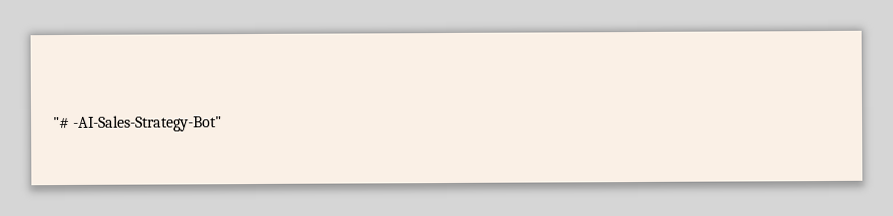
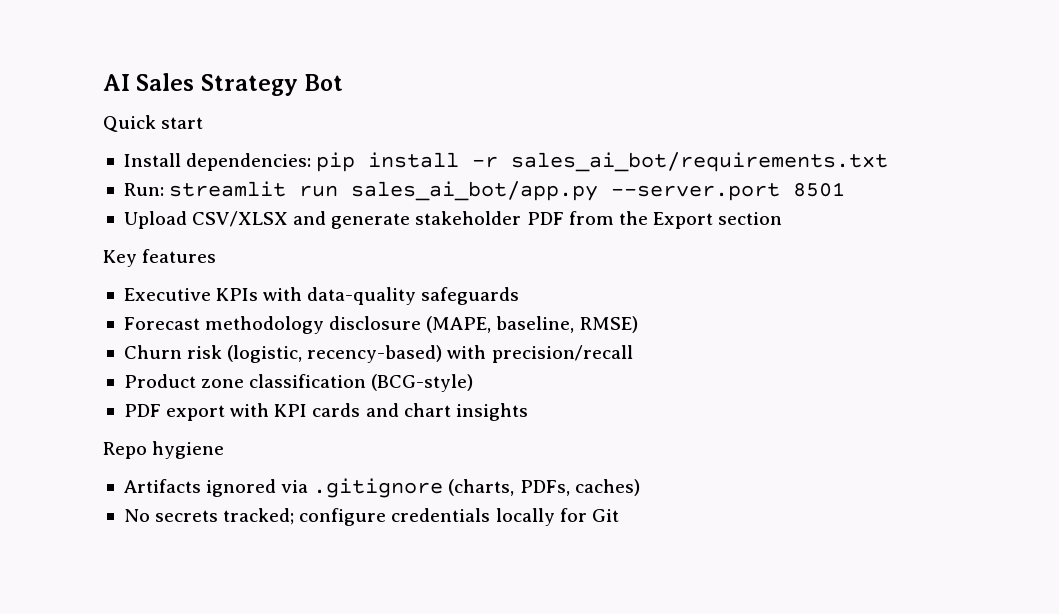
[53,115,223,132] "# -AI-Sales-Strategy-Bot" -> [103,73,344,96] [103,115,204,132] [123,152,889,172] [123,181,846,201] [123,211,783,229] [103,249,217,267] [123,287,520,305] [123,316,638,334] [123,345,633,363] [123,374,474,392] [123,403,528,421] [103,441,225,459] [123,478,640,498] [123,508,619,526] AI Sales Strategy Bot // Quick start // Install dependencies: pip install -r sales_ai_bot/requirements.txt // Run: streamlit run sales_ai_bot/app.py --server.port 8501 // Upload CSV/XLSX and generate stakeholder PDF from the Export section // Key features // Executive KPIs with data-quality safeguards // Forecast methodology disclosure (MAPE, baseline, RMSE) // Churn risk (logistic, recency-based) with precision/recall // Product zone classification (BCG-style) // PDF export with KPI cards and chart insights // Repo hygiene // Artifacts ignored via .gitignore (charts, PDFs, caches) // No secrets tracked; configure credentials locally for Git

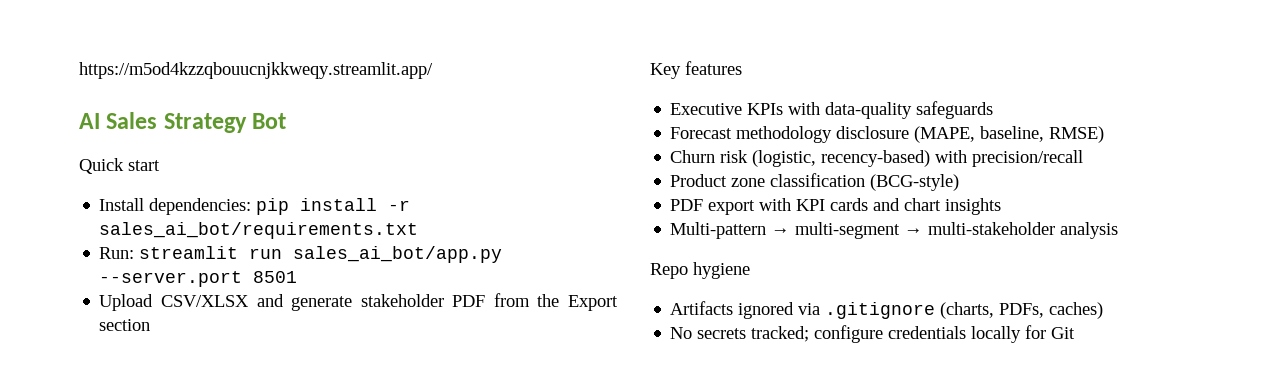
(103, 82) none -> [79,62,433,79] https://m5od4kzzqbouucnjkkweqy.streamlit.app/ //
(528, 412) none -> [670,222,1119,239] // Multi-pattern → multi-segment → multi-stakeholder analysis

